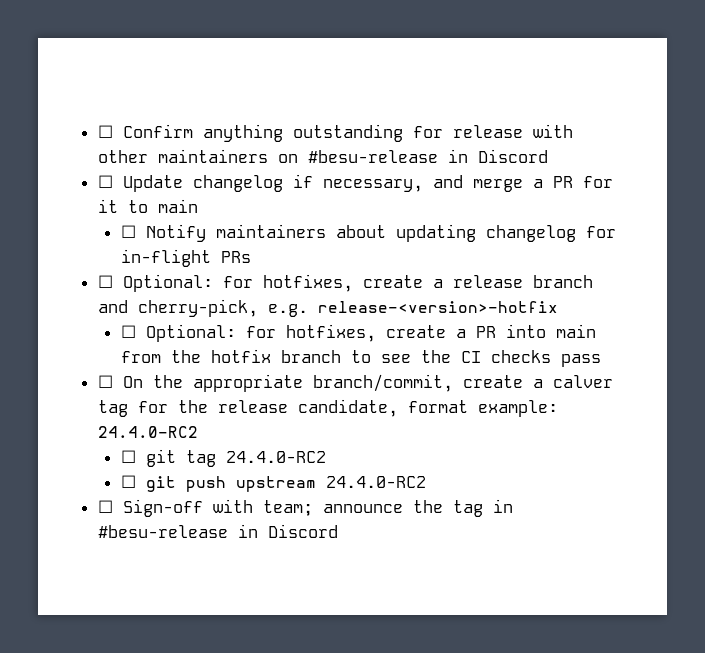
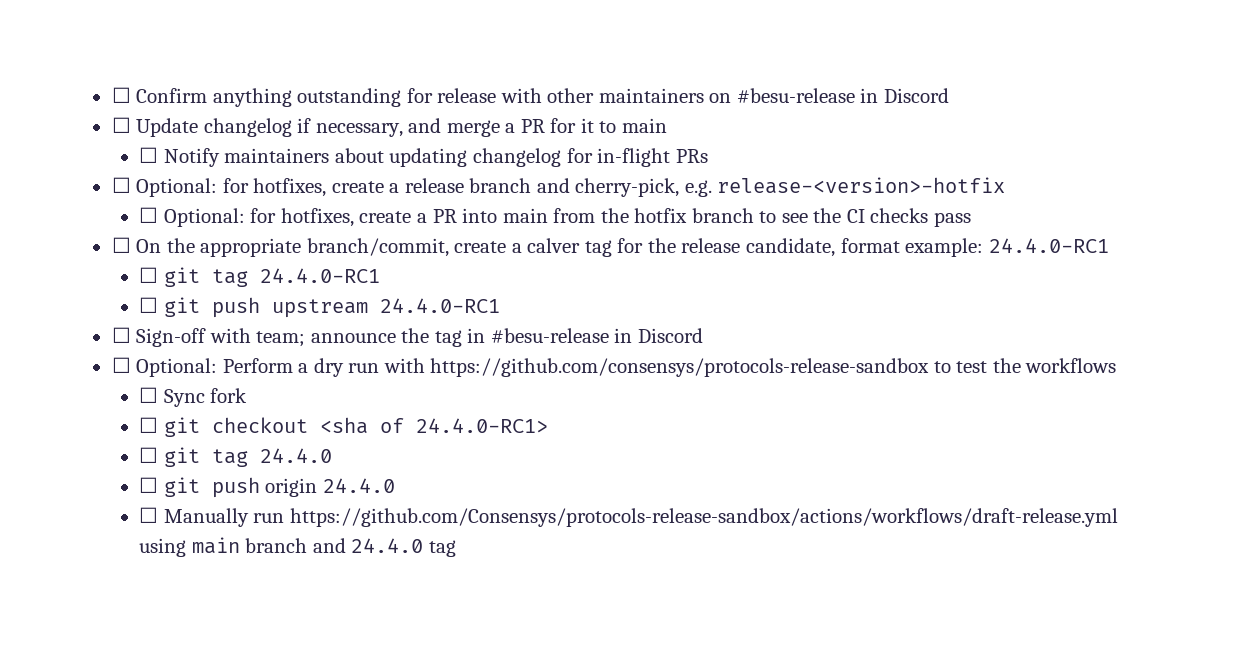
[97,426,198,438] [120,449,326,467] 24.4.0-RC2 // ☐ git tag 24.4.0-RC2 -> [988,238,1109,253] [139,267,380,287] 24.4.0-RC1 // ☐ git tag 24.4.0-RC1
[325,476,426,488] 24.4.0-RC2 -> [379,298,500,313] 24.4.0-RC1
(338, 531) none -> [111,357,1117,377] [139,387,248,407] [139,417,548,437] [139,447,332,467] [139,477,395,498] [139,507,1118,527] [139,537,457,557] // ☐ Optional: Perform a dry run with https://github.com/consensys/protocols-release-sandbox to test the workflows // ☐ Sync fork // ☐ git checkout <sha of 24.4.0-RC1> // ☐ git tag 24.4.0 // ☐ git push origin 24.4.0 // ☐ Manually run https://github.com/Consensys/protocols-release-sandbox/actions/workflows/draft-release.yml using main branch and 24.4.0 tag

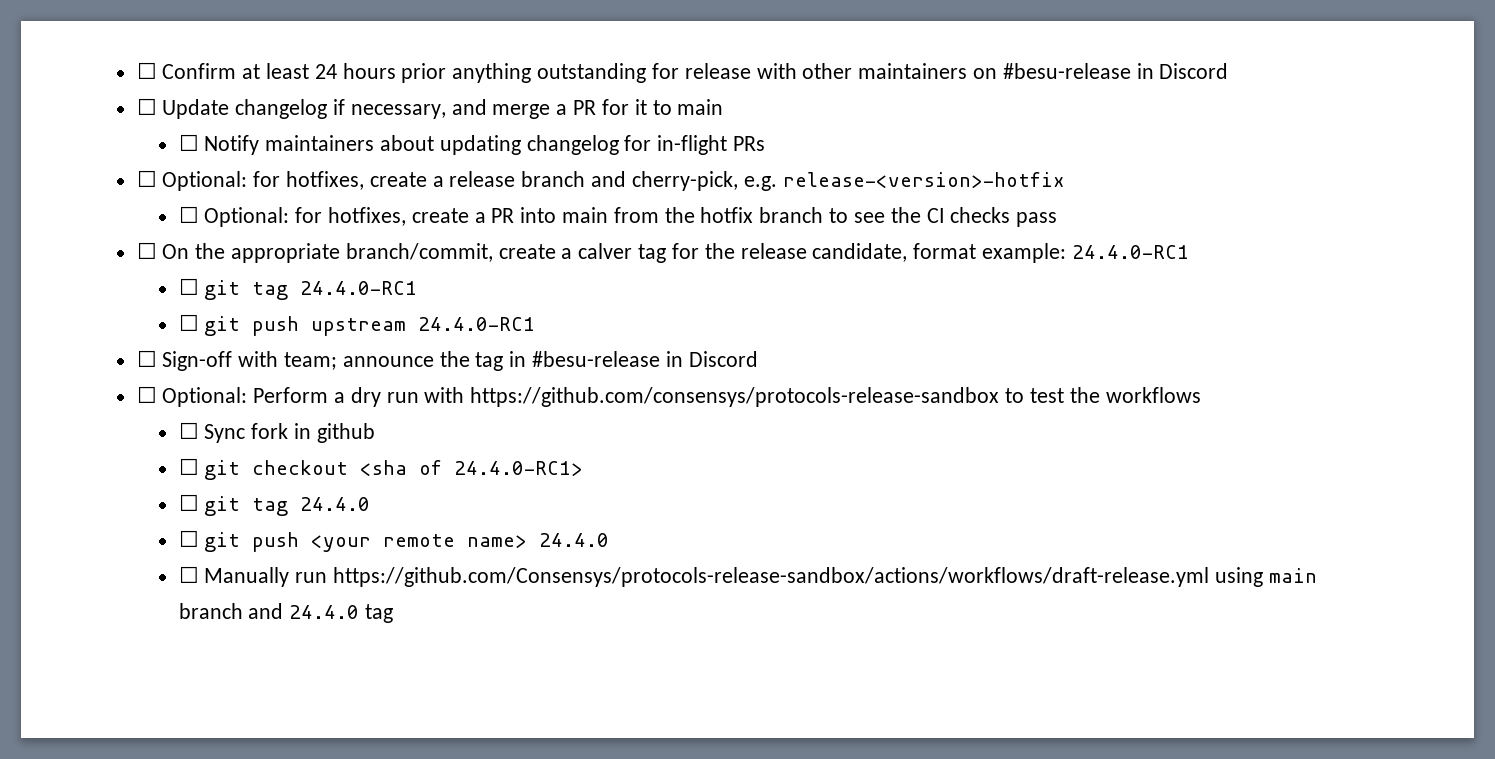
(208, 95) none -> [242,63,447,83] at least 24 hours prior
(248, 395) none -> [294,423,375,443] in github
[265,478,318,497] origin -> [311,534,528,552] <your remote name>

